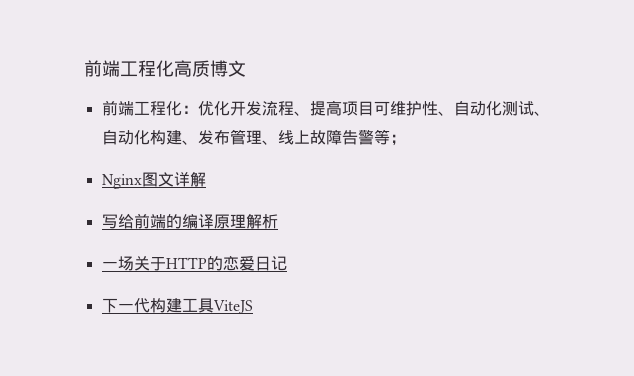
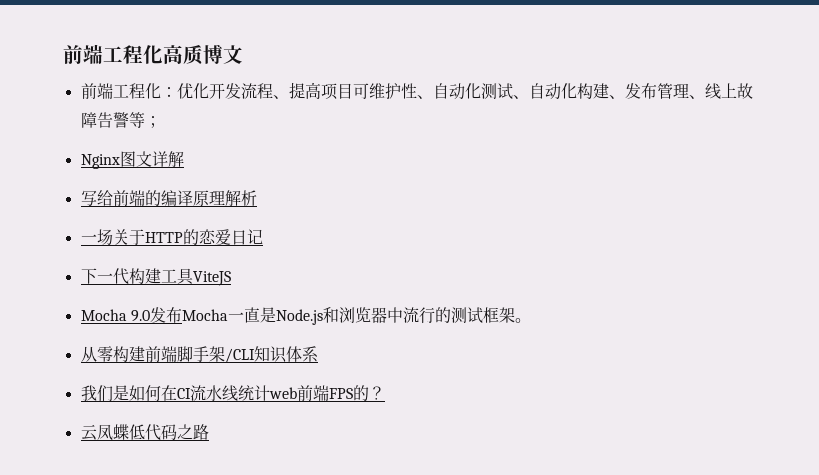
(253, 307) none -> [80,307,531,325] [80,346,318,363] [80,385,385,402] [80,424,209,441] // Mocha 9.0发布Mocha一直是Node.js和浏览器中流行的测试框架。 // 从零构建前端脚手架/CLI知识体系 // 我们是如何在CI流水线统计web前端FPS的？ // 云凤蝶低代码之路

